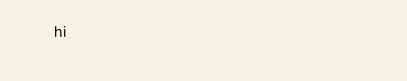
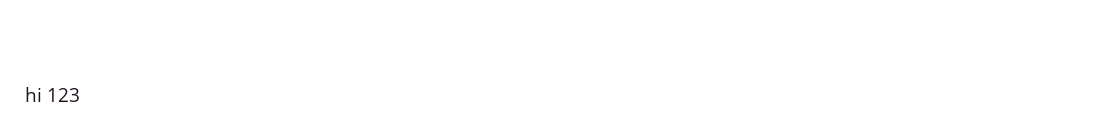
(66, 31) none -> [47,88,80,102] 123

